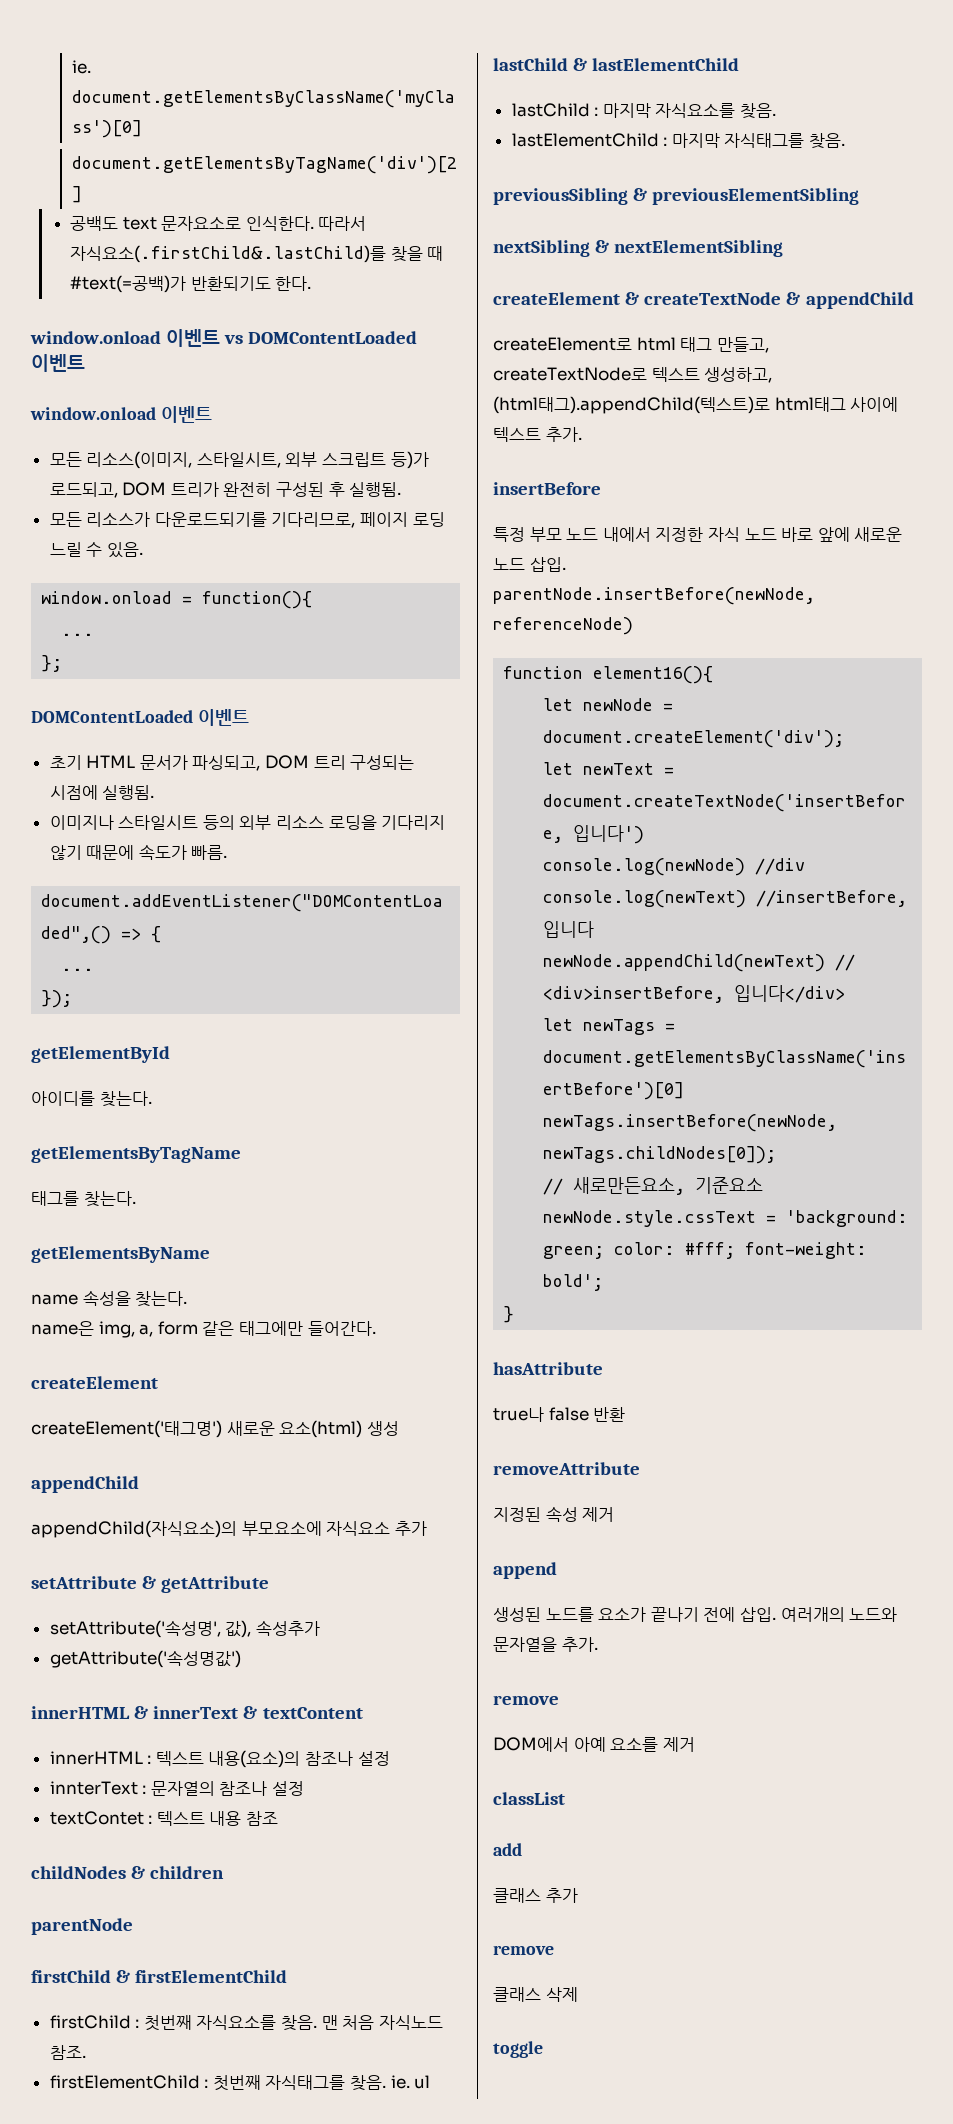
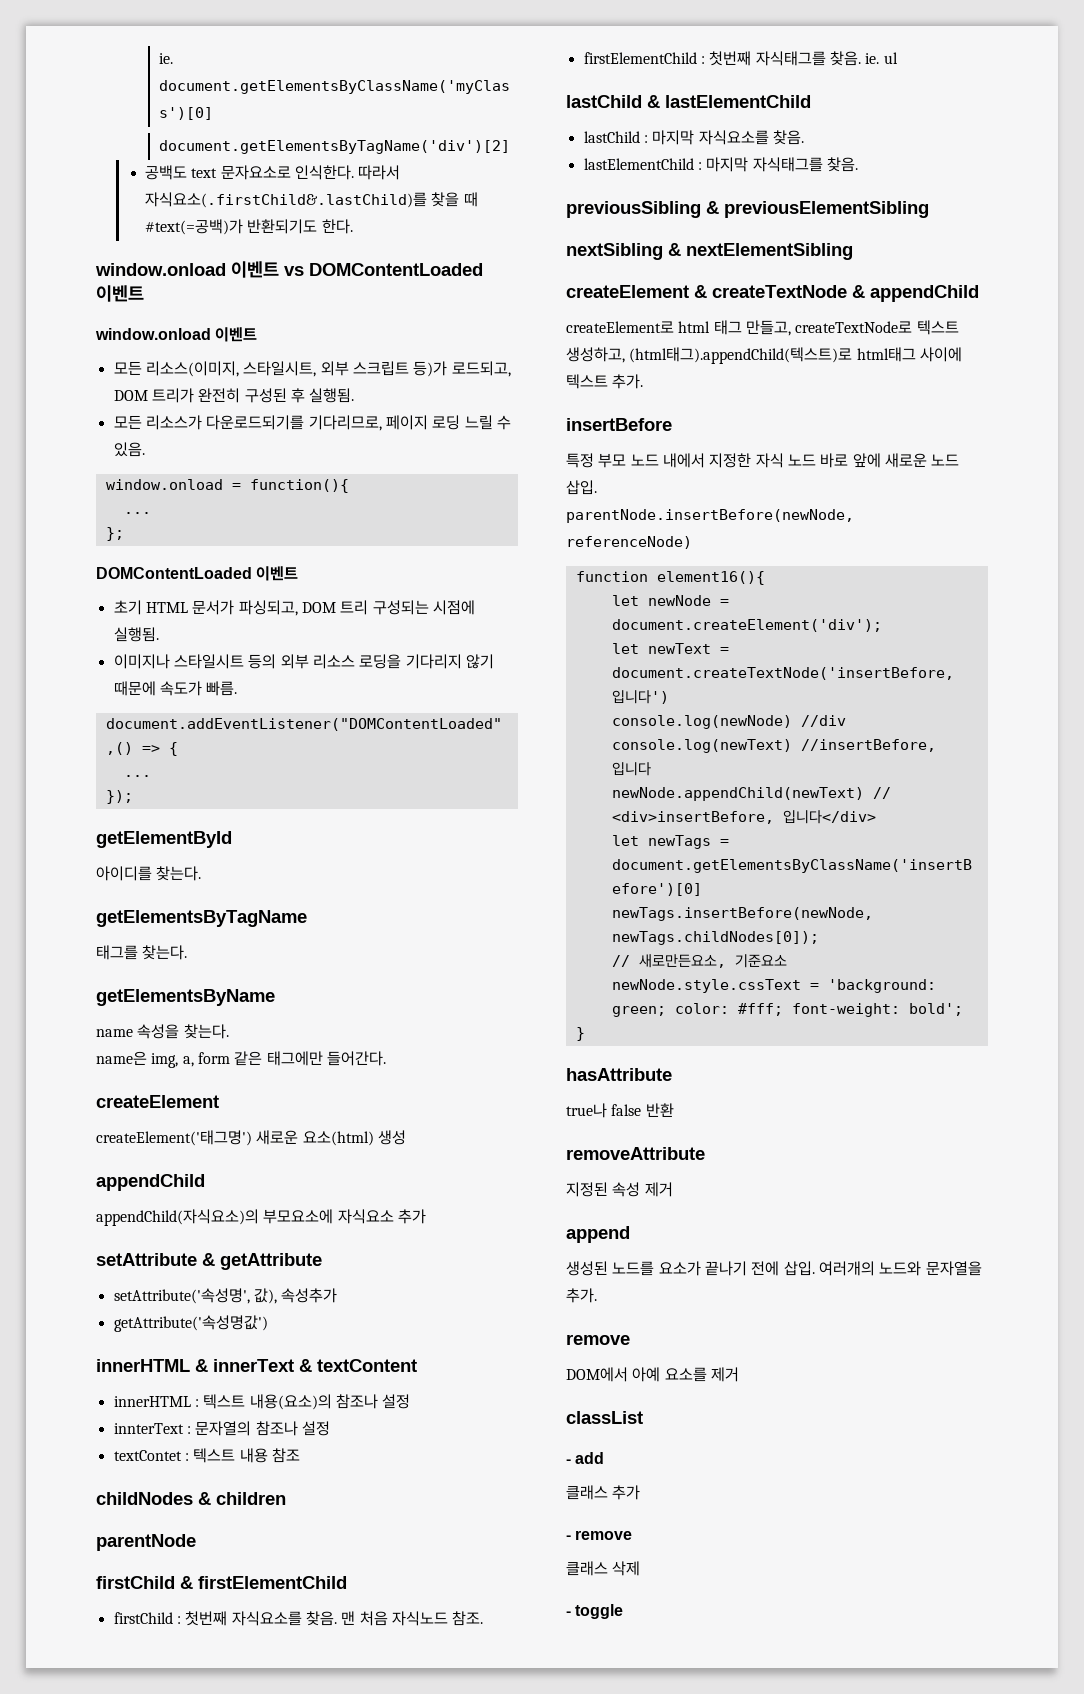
(565, 1798) none -> [566,1459,571,1464] -
(578, 1895) none -> [566,1535,571,1540] -
(578, 1994) none -> [566,1611,571,1616] -

